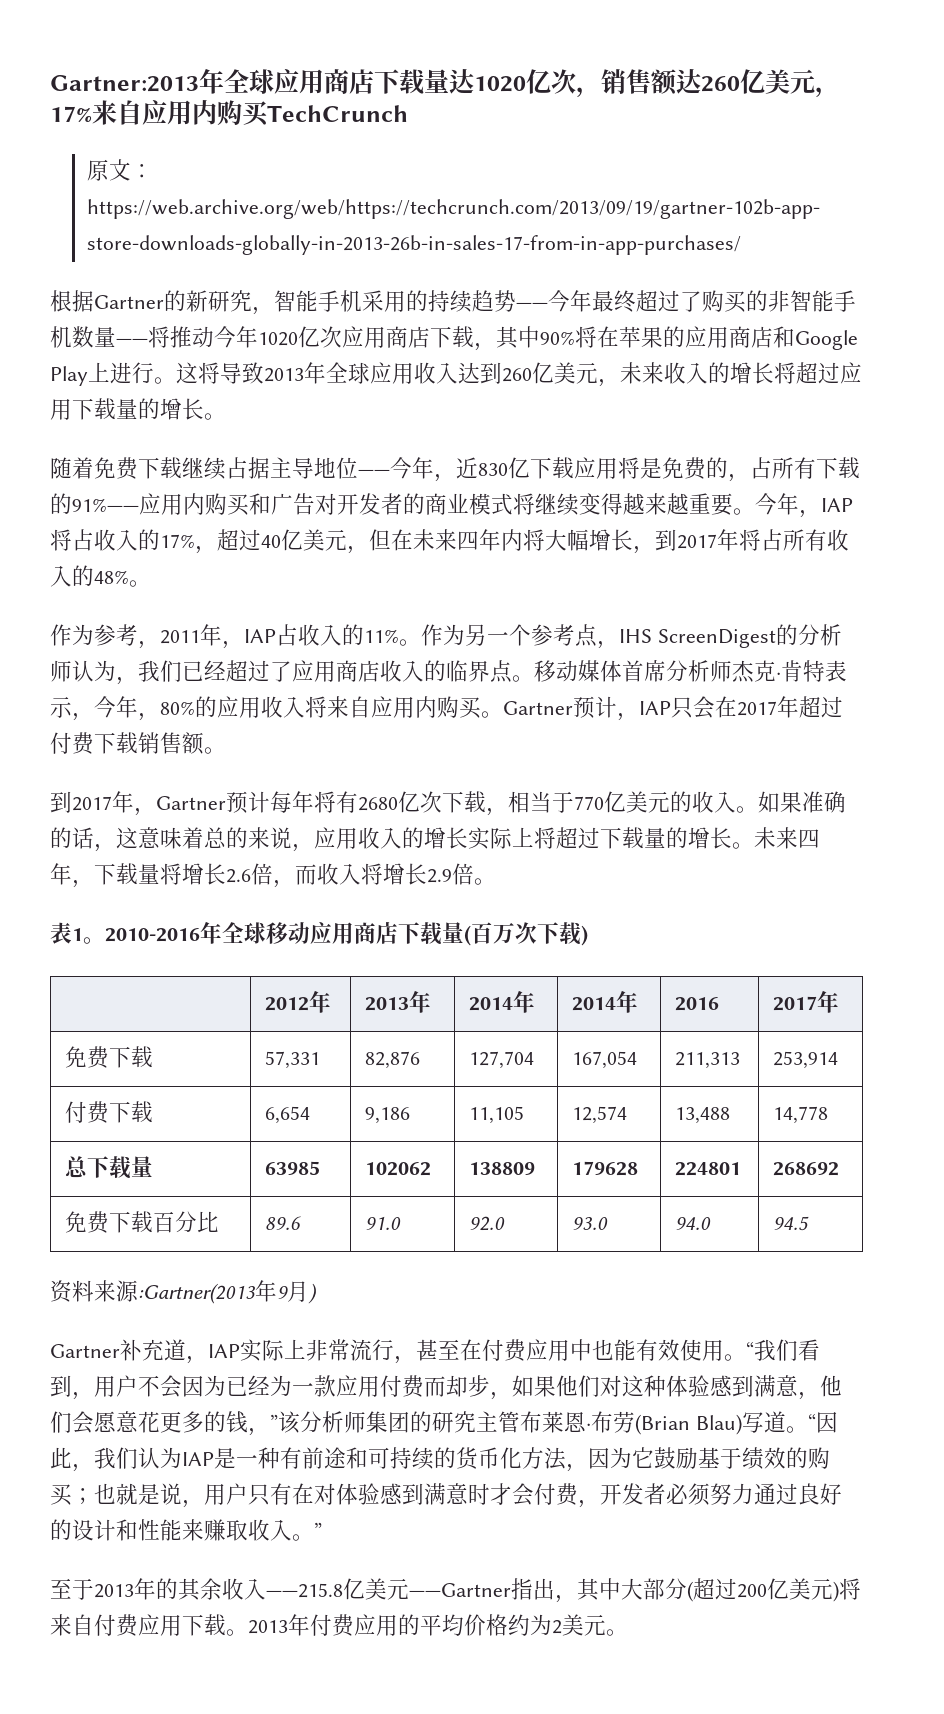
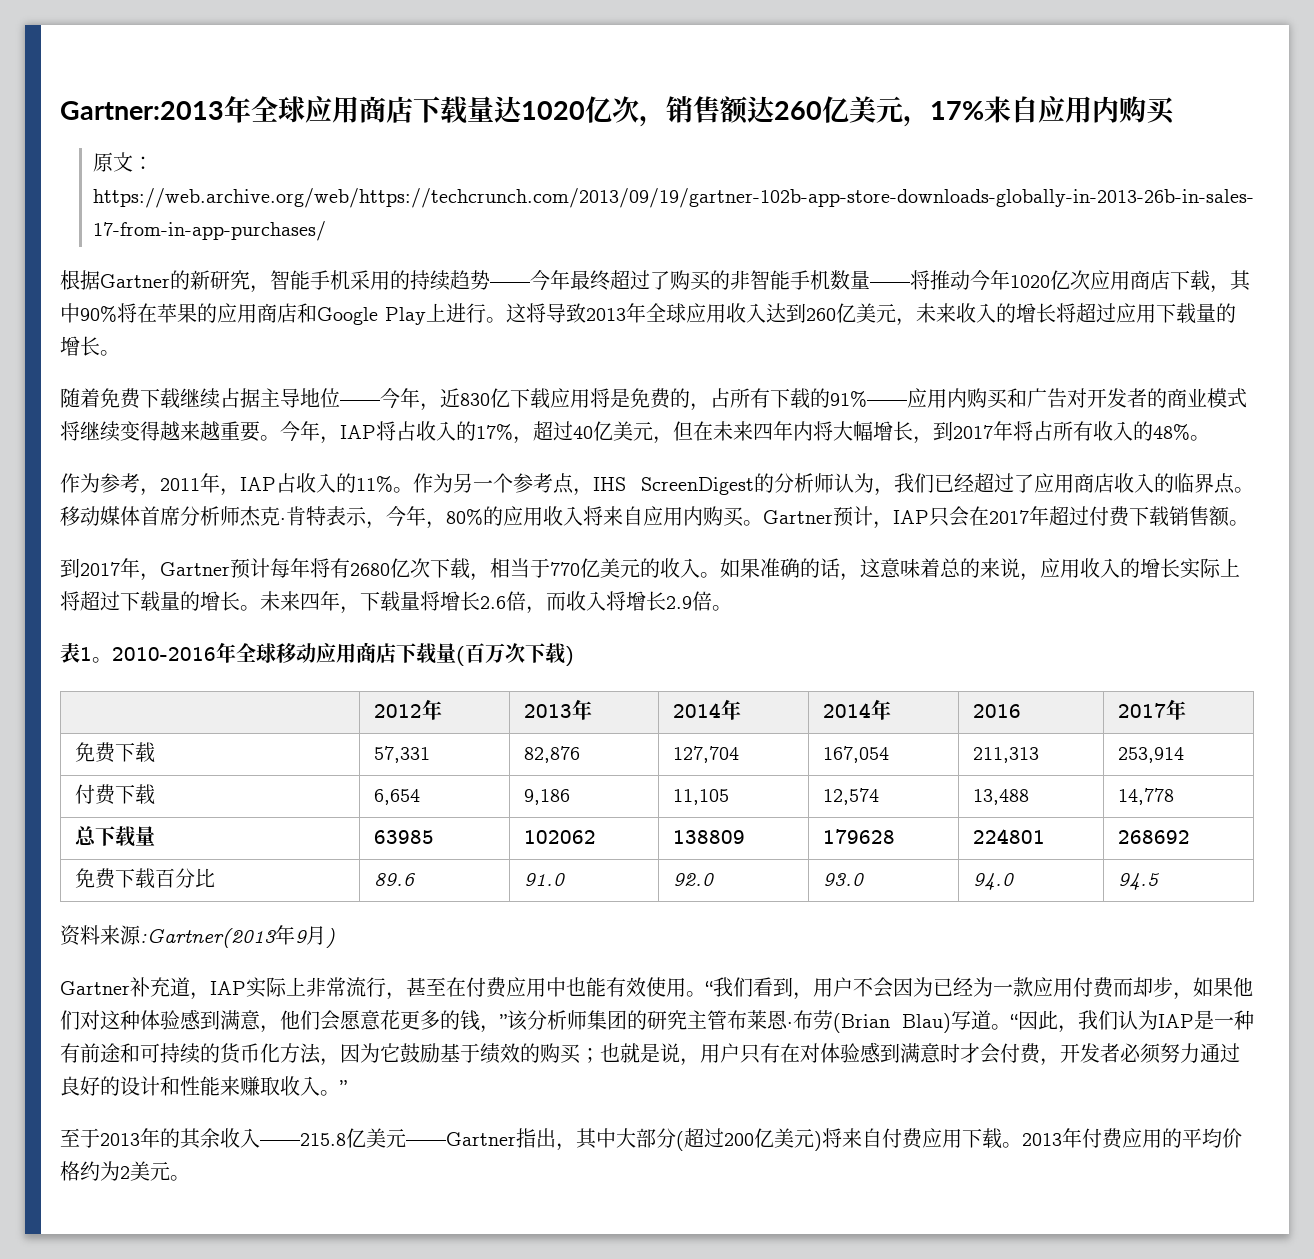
[267,105,408,122] TechCrunch -> (1176, 111) none

